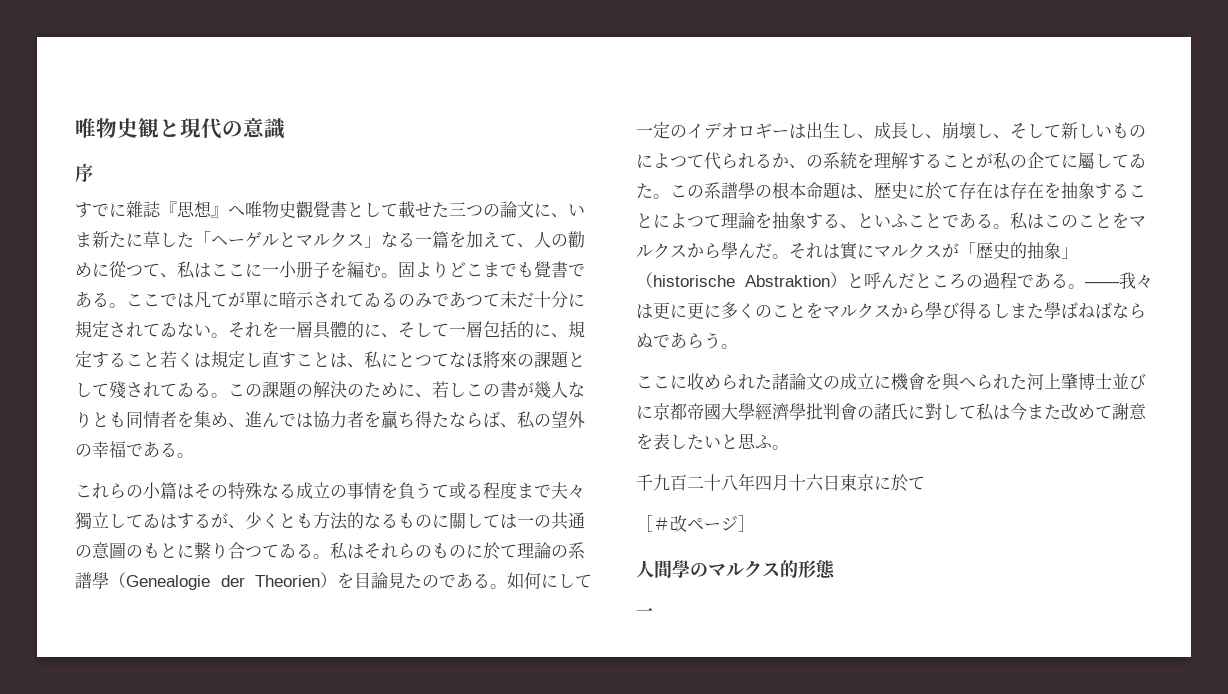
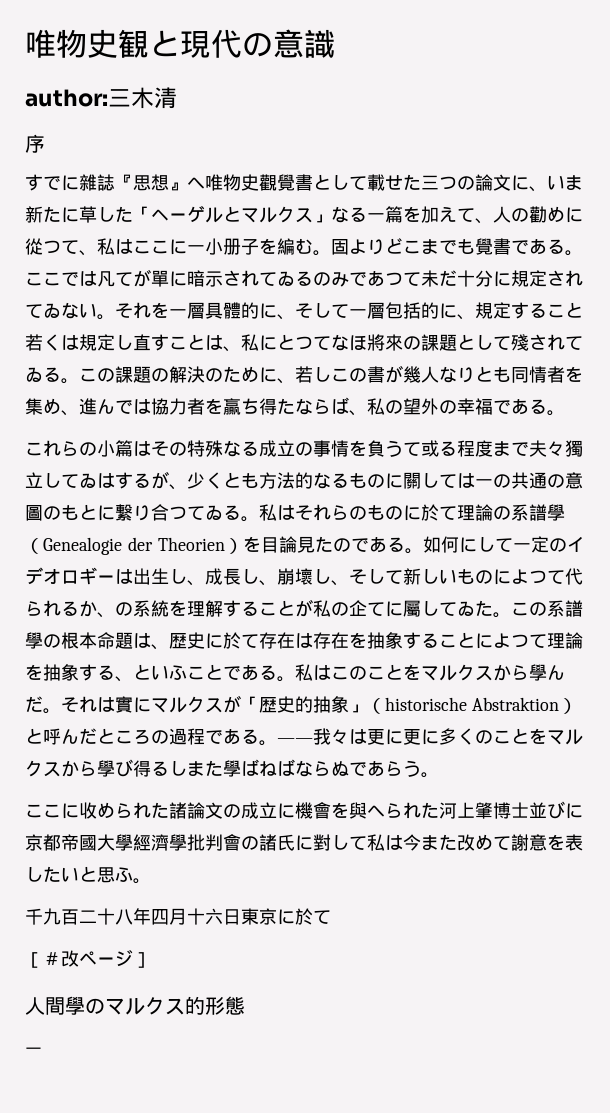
(286, 128) none -> [25,87,177,109] // author:三木清

